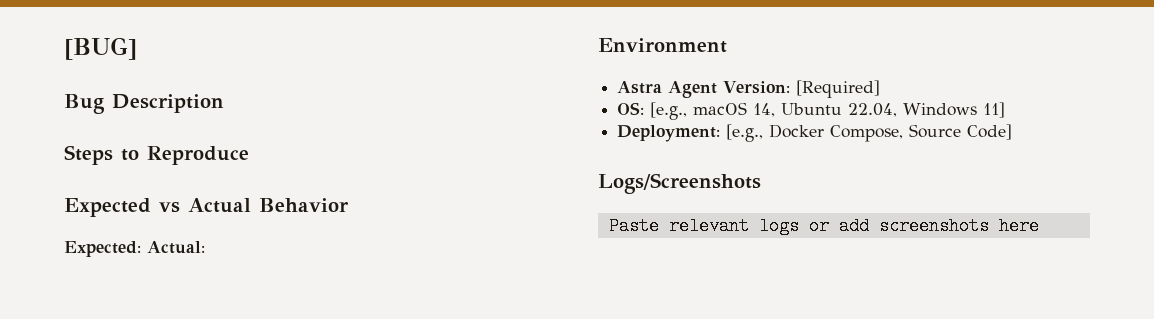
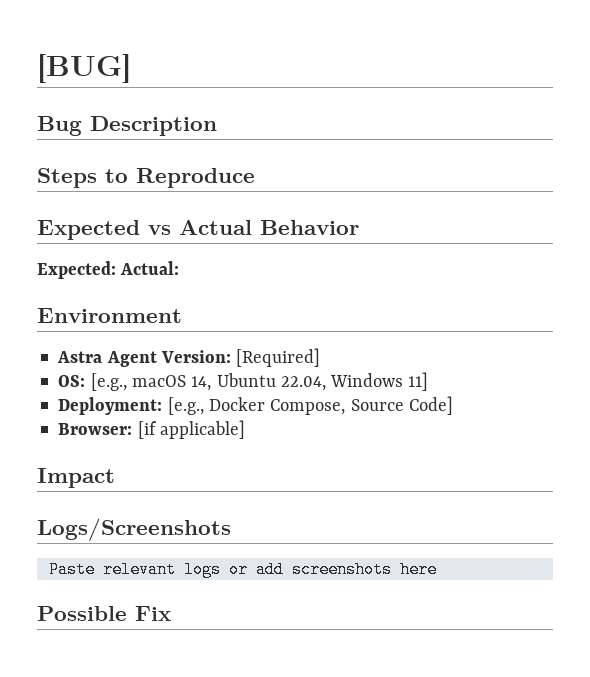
(1013, 132) none -> [58,420,245,439] [37,468,115,488] // Browser: [if applicable] // Impact
(1039, 226) none -> [37,606,171,621] // Possible Fix

